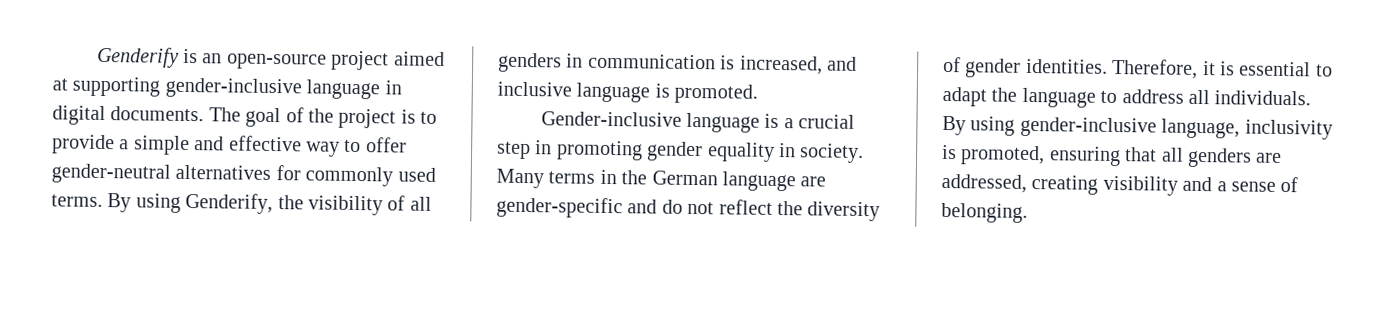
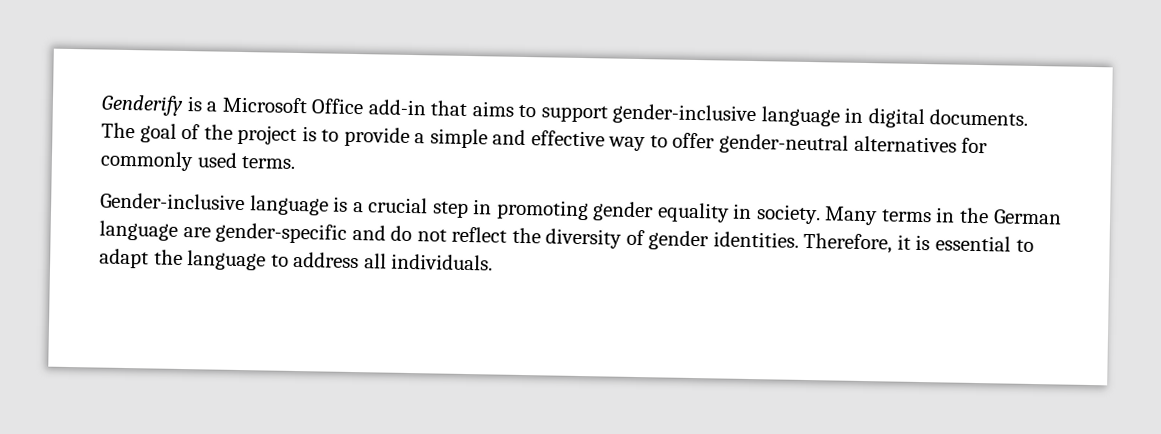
[202,50,445,71] [52,76,161,97] an open-source project aimed at supporting -> [206,96,608,123] a Microsoft Office add-in that aims to support
[107,192,432,216] [498,52,857,75] [497,81,759,104] By using Genderify, the visibility of all genders in communication is increased, and inclusive language is promoted. -> (297, 162) none
[942,115,1333,140] [942,144,1283,168] [941,173,1299,196] [941,202,1028,223] By using gender-inclusive language, inclusivity is promoted, ensuring that all genders are addressed, creating visibility and a sense of belonging. -> (494, 262) none

